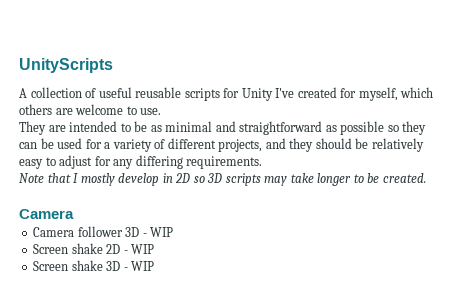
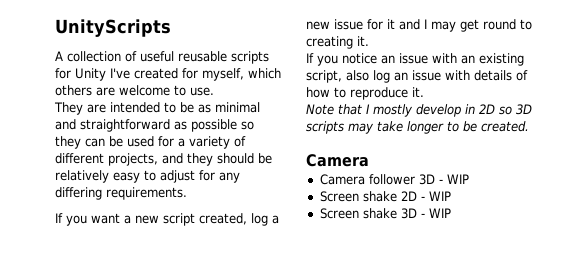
(263, 162) none -> [55,213,279,226] [306,19,532,32] [306,36,369,49] [306,53,524,66] [306,70,528,83] [306,87,424,100] // If you want a new script created, log a new issue for it and I may get round to creating it. // If you notice an issue with an existing script, also log an issue with details of how to reproduce it.

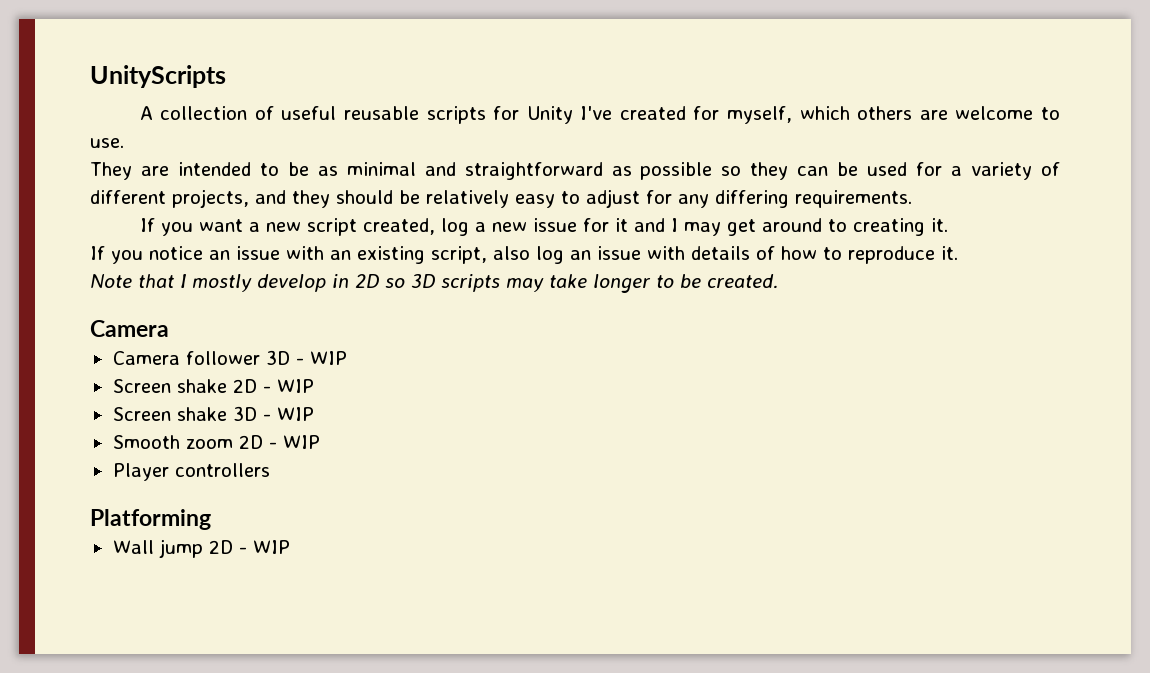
[483,19,516,30] round -> [761,218,822,232] around
(451, 213) none -> [112,435,320,449] [112,463,270,481] [90,509,211,530] [112,539,290,558] // Smooth zoom 2D - WIP // Player controllers // Platforming // Wall jump 2D - WIP

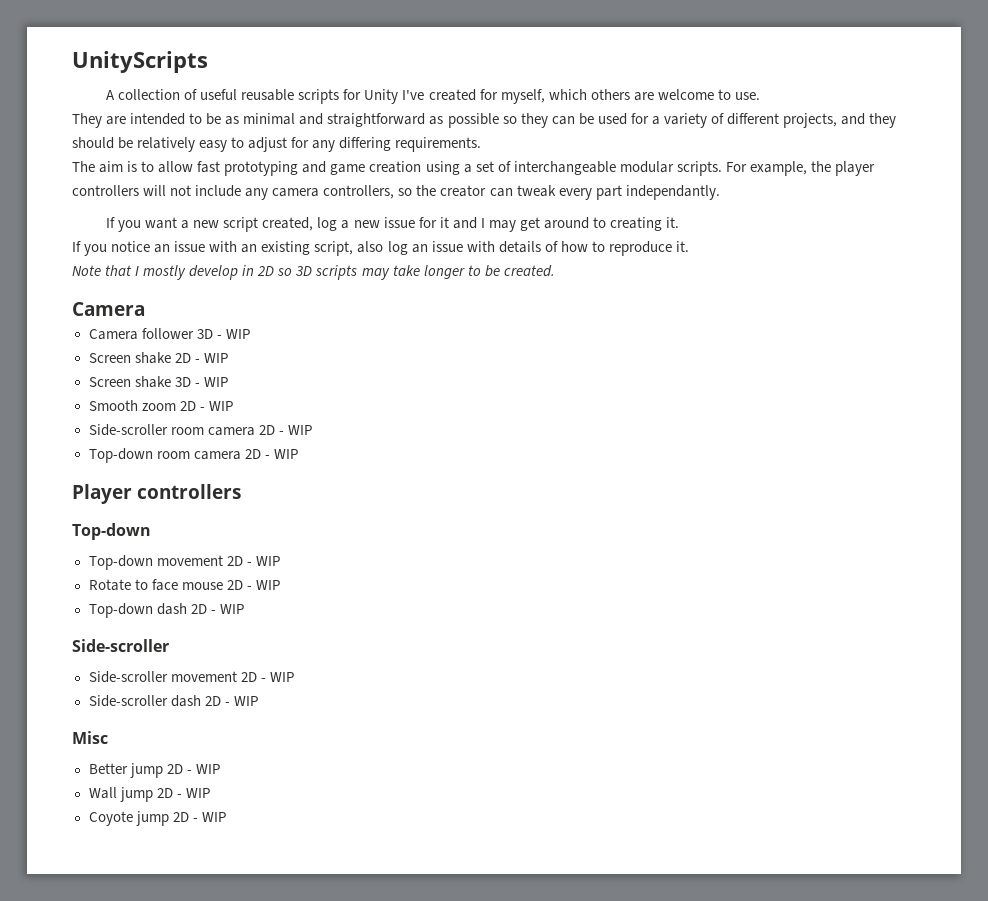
(912, 199) none -> [72,161,875,176] [72,185,720,200] // The aim is to allow fast prototyping and game creation using a set of interchangeable modular scripts. For example, the player controllers will not include any camera controllers, so the creator can tweak every part independantly.
[112,463,270,481] [90,509,211,530] Player controllers // Platforming -> [88,424,312,436] [88,448,298,463] [72,484,242,504] [72,523,151,540] [88,555,280,570] [88,579,280,591] [88,603,244,618] [72,639,169,652] [88,671,294,683] [88,695,258,707] [72,731,108,744] [88,763,220,778] Side-scroller room camera 2D - WIP // Top-down room camera 2D - WIP // Player controllers // Top-down // Top-down movement 2D - WIP // Rotate to face mouse 2D - WIP // Top-down dash 2D - WIP // Side-scroller // Side-scroller movement 2D - WIP // Side-scroller dash 2D - WIP // Misc // Better jump 2D - WIP
(290, 547) none -> [88,811,226,826] // Coyote jump 2D - WIP

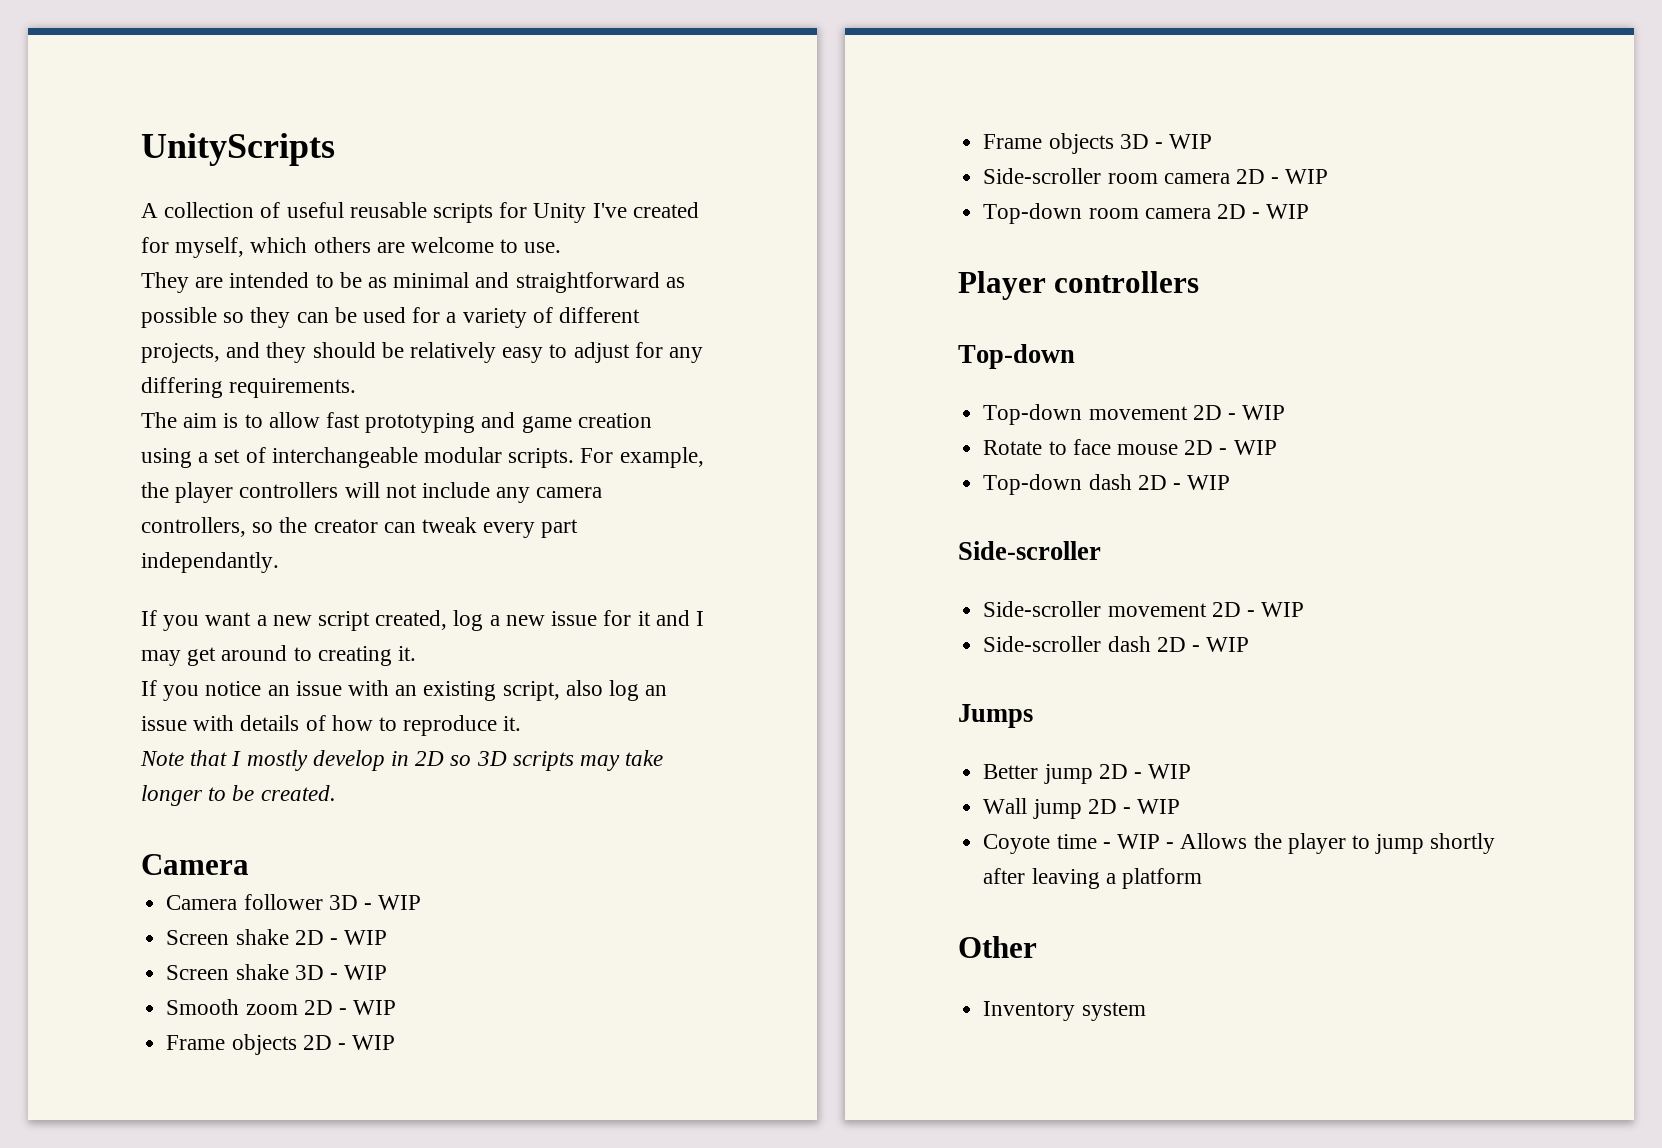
(233, 406) none -> [166,1034,396,1055] [983,133,1213,154] // Frame objects 2D - WIP // Frame objects 3D - WIP
[72,731,108,744] Misc -> [958,704,1033,728] Jumps
[135,811,226,826] jump 2D - WIP -> [1056,833,1496,854] [983,868,1202,889] [958,936,1037,958] [983,1001,1146,1021] time - WIP - Allows the player to jump shortly after leaving a platform // Other // Inventory system

